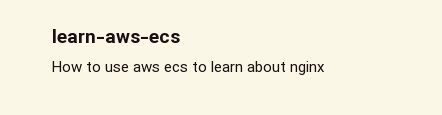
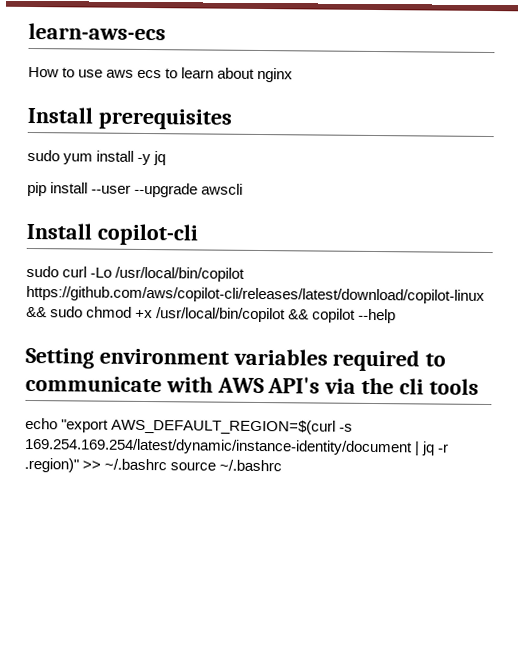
(326, 68) none -> [27,106,232,130] [27,149,167,166] [27,181,244,198] [26,222,198,246] [26,265,246,282] [26,285,485,304] [26,306,397,324] [25,347,447,372] [25,375,479,395] [25,417,354,435] [24,437,450,456] [24,457,283,473] // Install prerequisites // sudo yum install -y jq // pip install --user --upgrade awscli // Install copilot-cli // sudo curl -Lo /usr/local/bin/copilot https://github.com/aws/copilot-cli/releases/latest/download/copilot-linux && sudo chmod +x /usr/local/bin/copilot && copilot --help // Setting environment variables required to communicate with AWS API's via the cli tools // echo "export AWS_DEFAULT_REGION=$(curl -s 169.254.169.254/latest/dynamic/instance-identity/document | jq -r .region)" >> ~/.bashrc source ~/.bashrc

